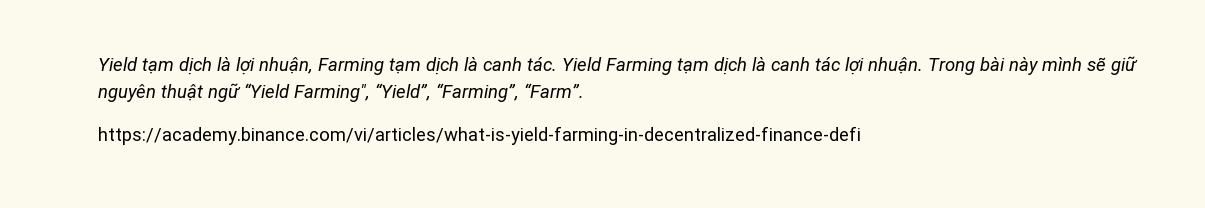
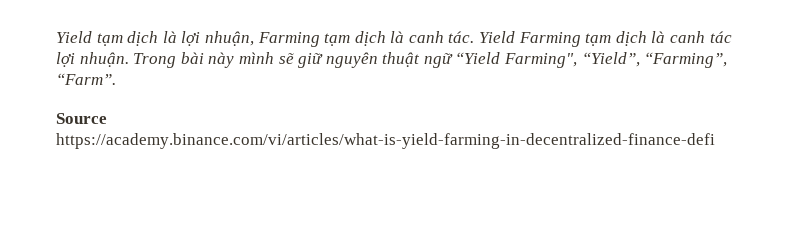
(584, 90) none -> [56,113,107,124] Source

